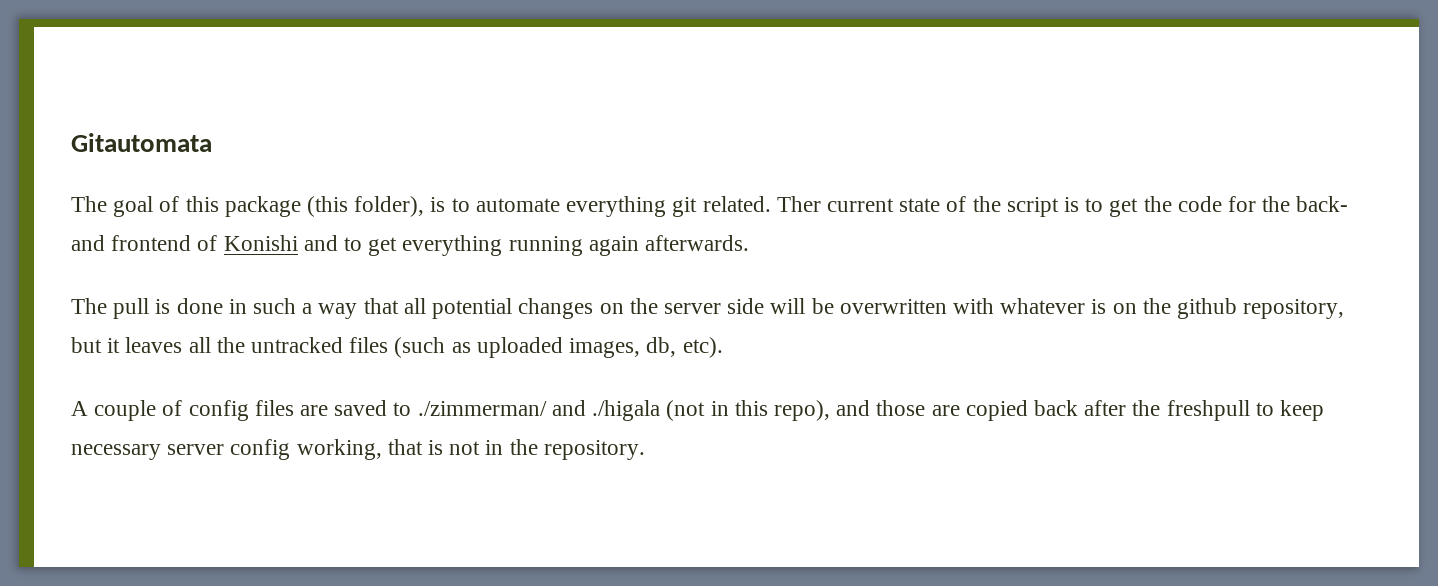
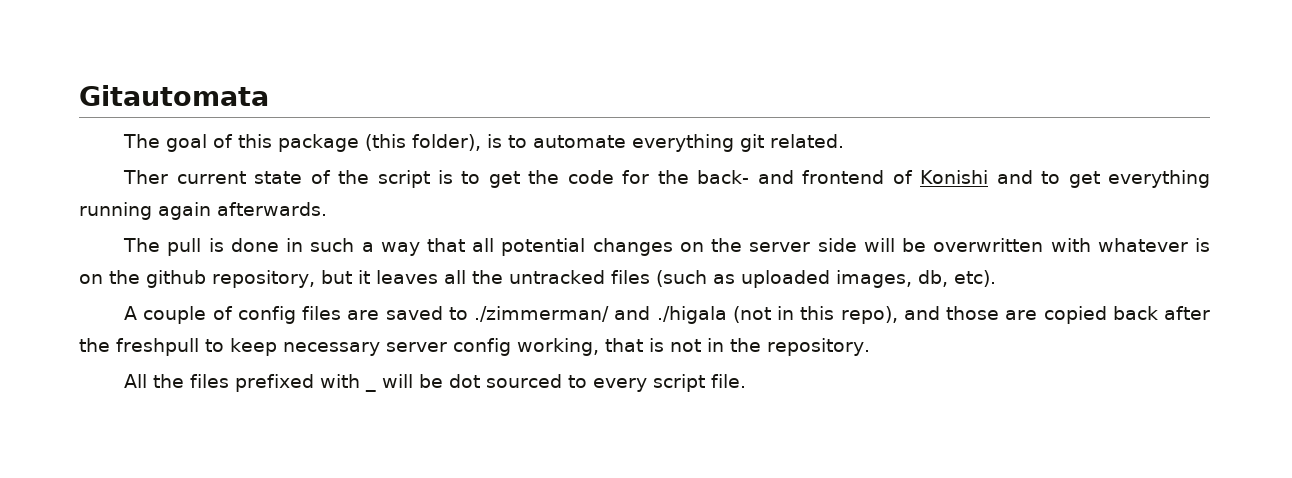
(771, 204) none -> (845, 141) //
(645, 450) none -> [124,374,361,392] [365,388,377,392] [382,374,747,392] // All the files prefixed with _ will be dot sourced to every script file.

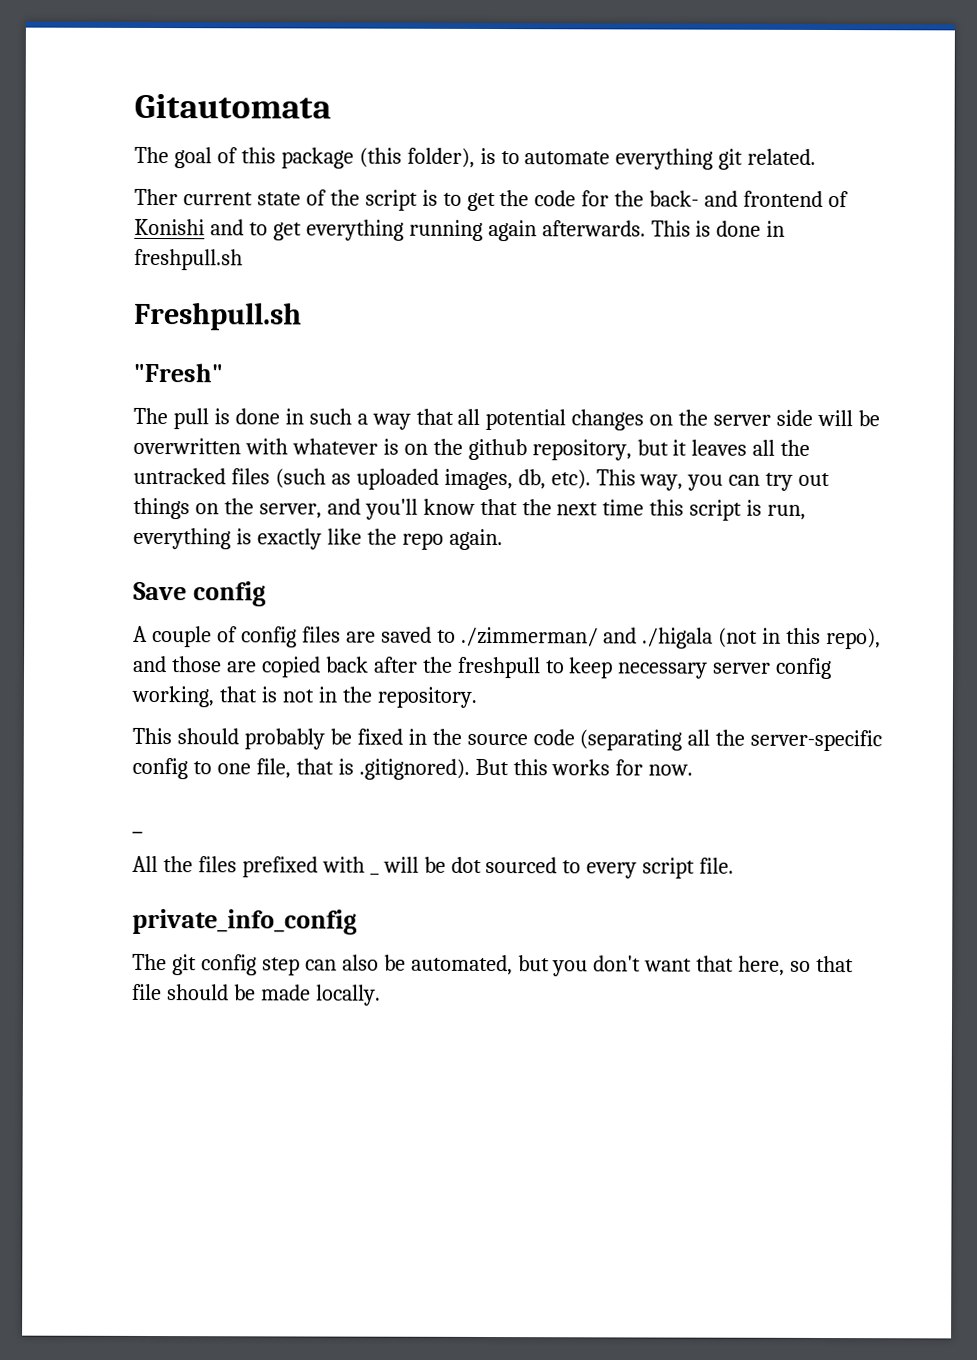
(327, 209) none -> [650,220,786,237] [134,248,243,271] [134,301,302,331] [133,362,223,383] This is done in freshpull.sh // Freshpull.sh // "Fresh"
(996, 278) none -> [595,469,831,491] [133,497,807,521] [133,527,503,551] [133,581,266,607] This way, you can try out things on the server, and you'll know that the next time this script is run, everything is exactly like the repo again. // Save config
(870, 347) none -> [132,727,883,752] [132,757,694,780] [132,829,143,834] // This should probably be fixed in the source code (separating all the server-specific config to one file, that is .gitignored). But this works for now. // _
(747, 381) none -> [132,908,357,935] [132,953,855,977] [132,983,381,1006] // private_info_config // The git config step can also be automated, but you don't want that here, so that file should be made locally.

